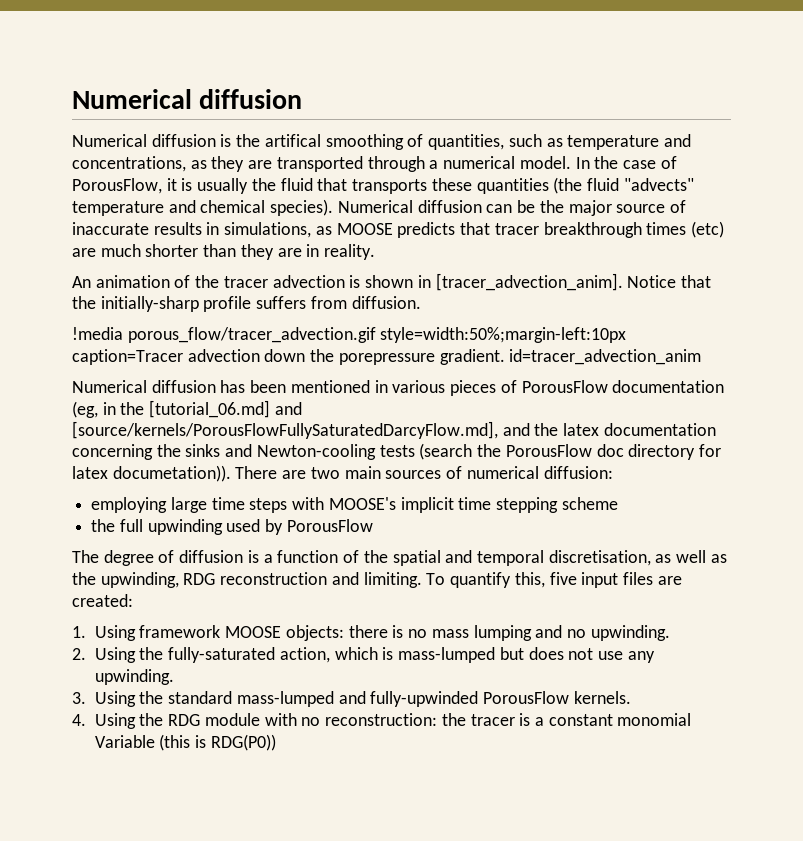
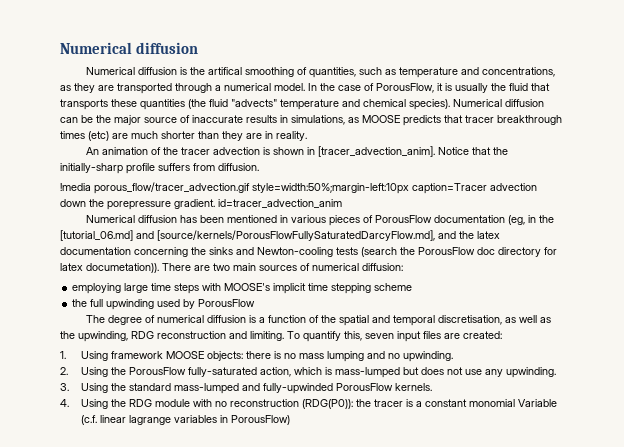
(175, 556) none -> [157,315,205,323] numerical
[549,572,577,585] five -> [365,333,394,339] seven
(164, 653) none -> [128,367,186,375] PorousFlow
[325,713,438,726] reconstruction: -> [229,399,353,409] reconstruction (RDG(P0)):
[159,734,276,751] (this is RDG(P0)) -> [80,415,290,425] (c.f. linear lagrange variables in PorousFlow)

